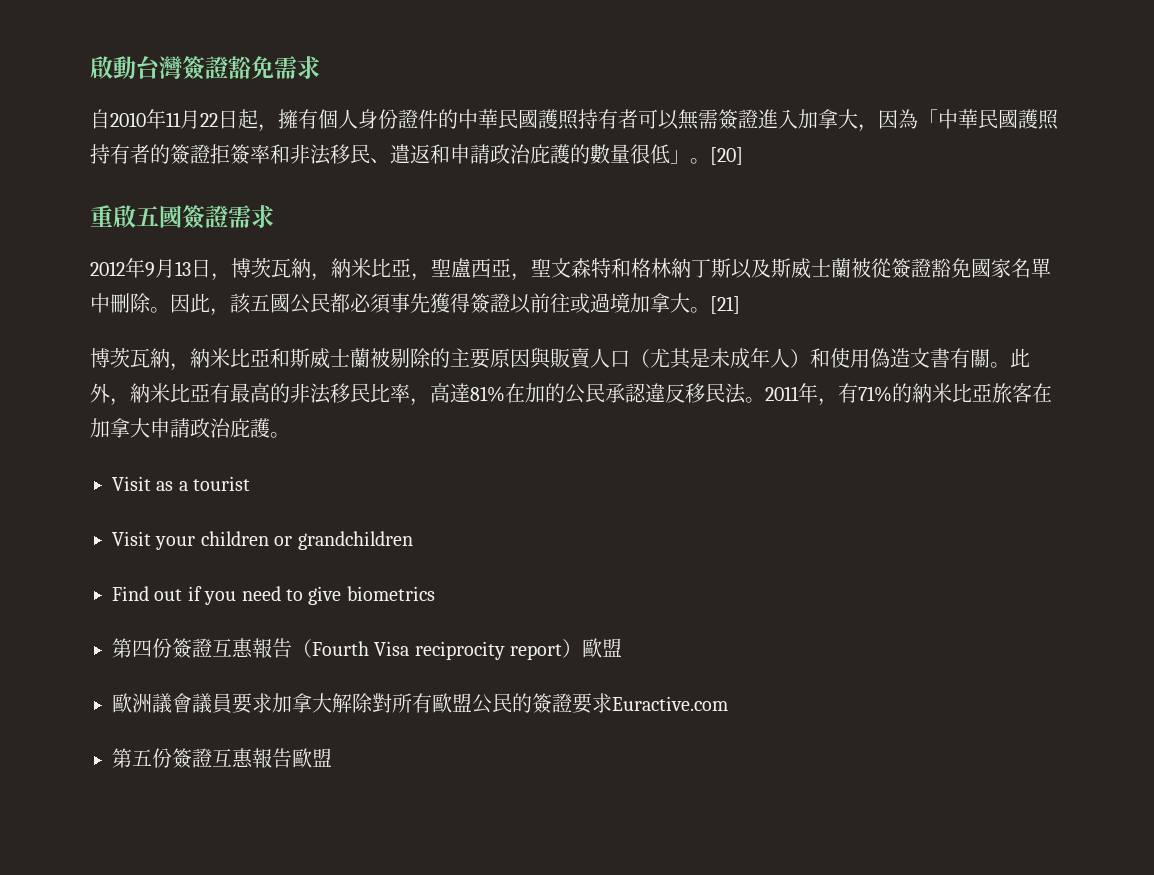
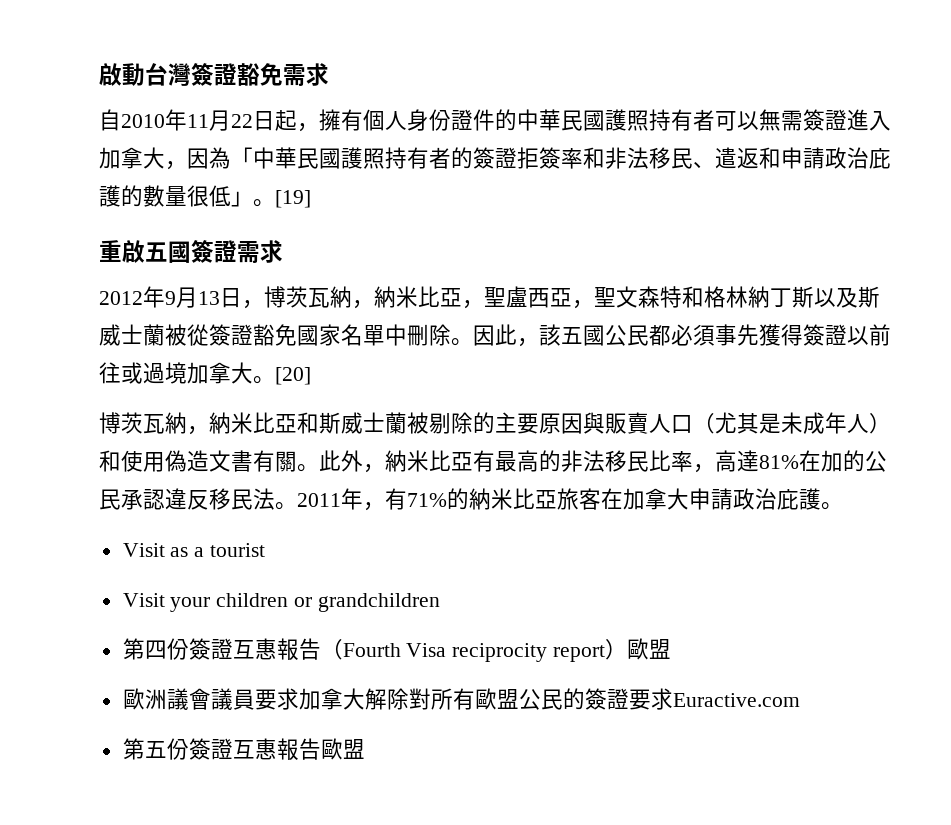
[710,147,743,165] [20] -> [275,190,311,208] [19]
[710,296,740,314] [21] -> [275,367,311,385] [20]
[112,586,435,605] // Find out if you need to give biometrics -> (440, 602) none

